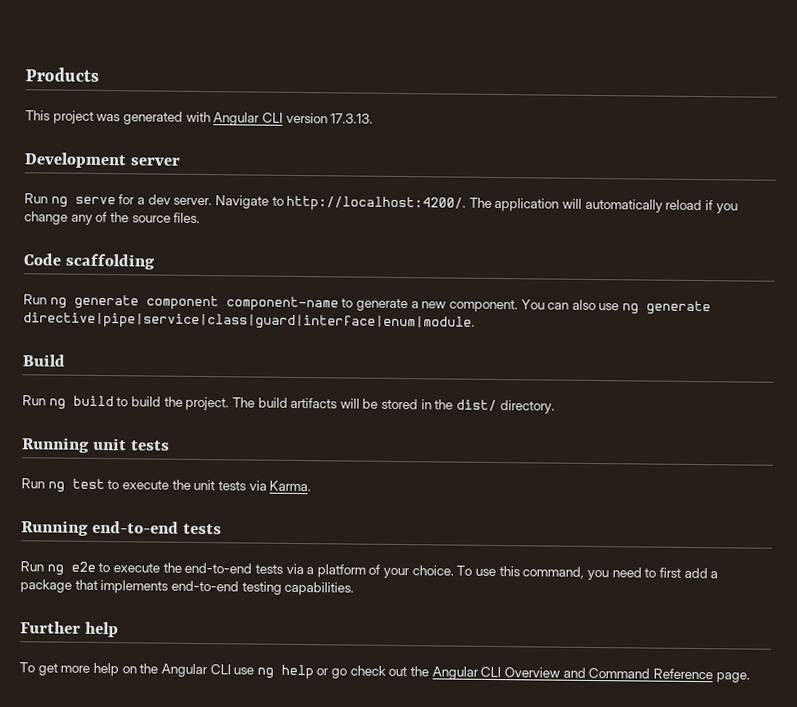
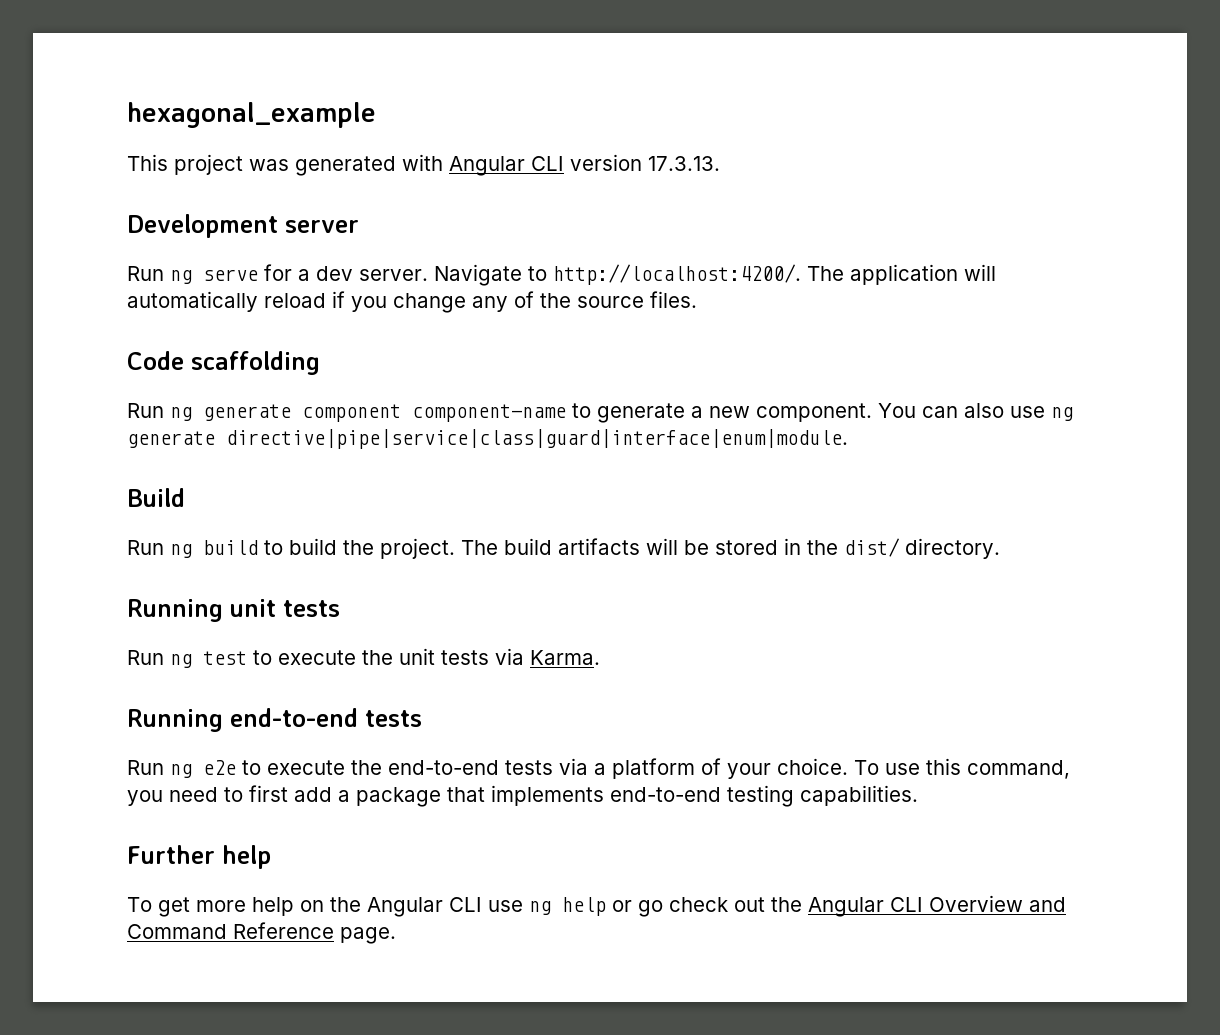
[25,67,99,82] Products -> [127,102,376,128] hexagonal_example

